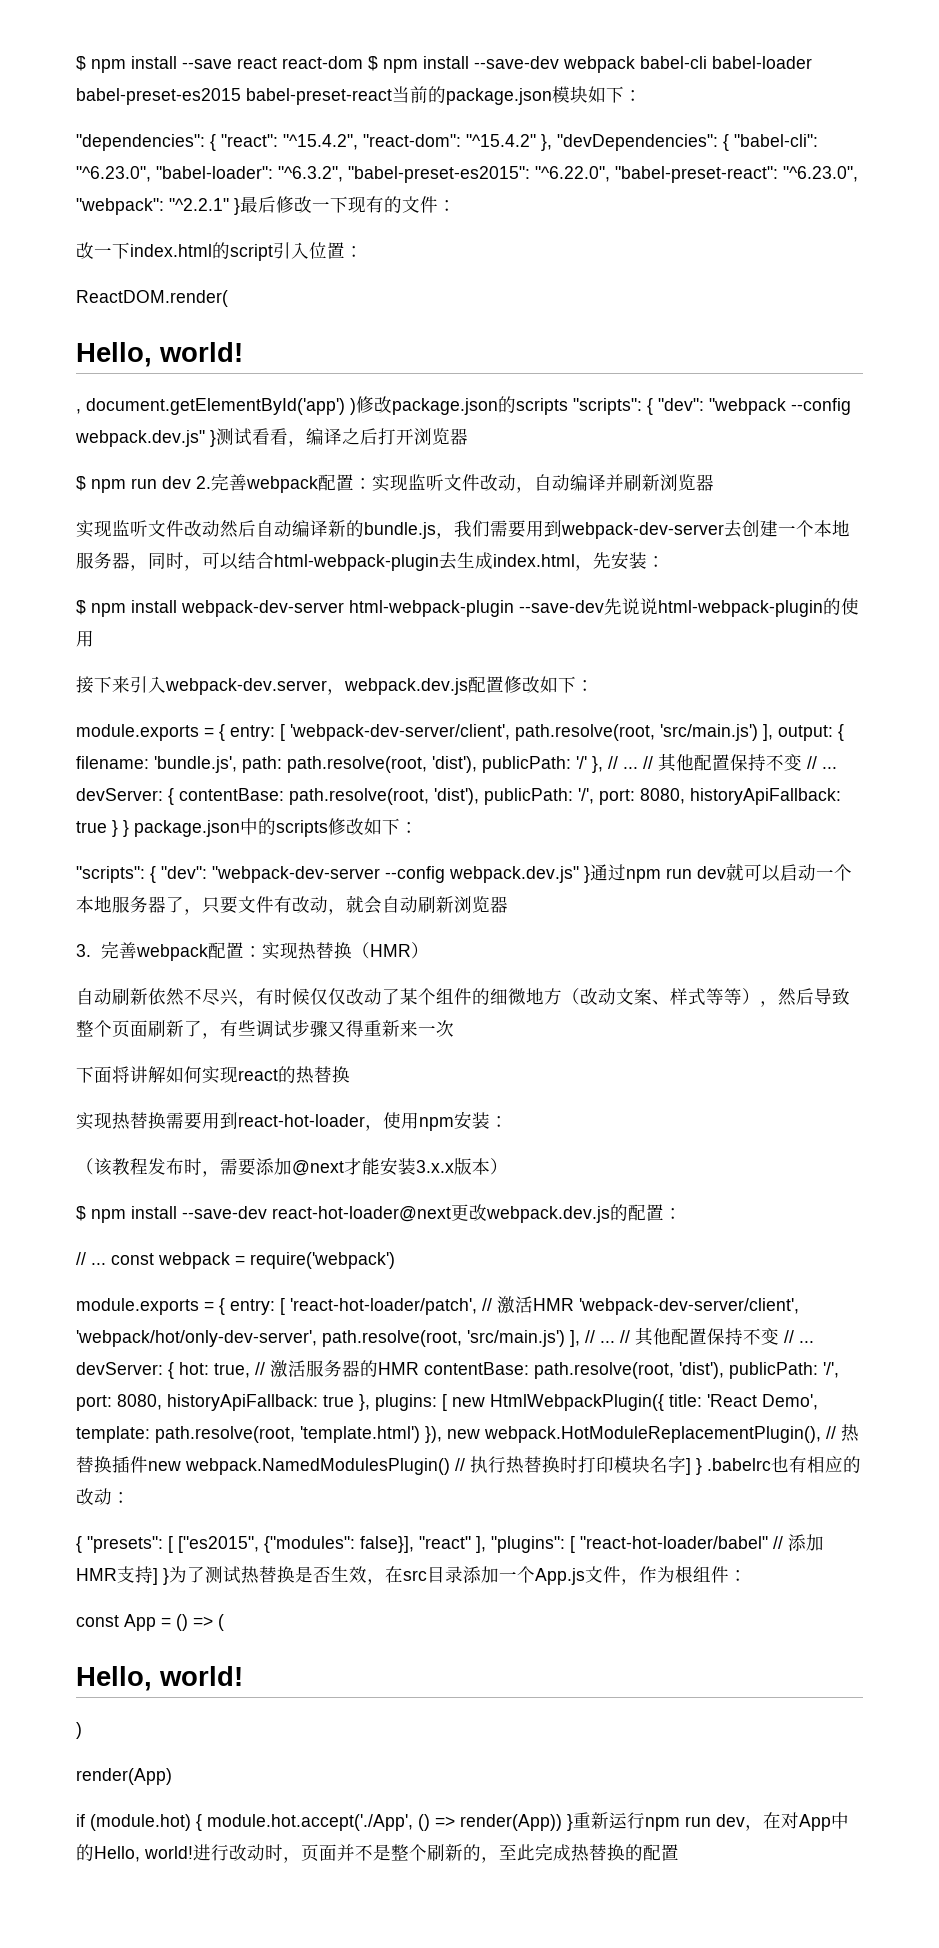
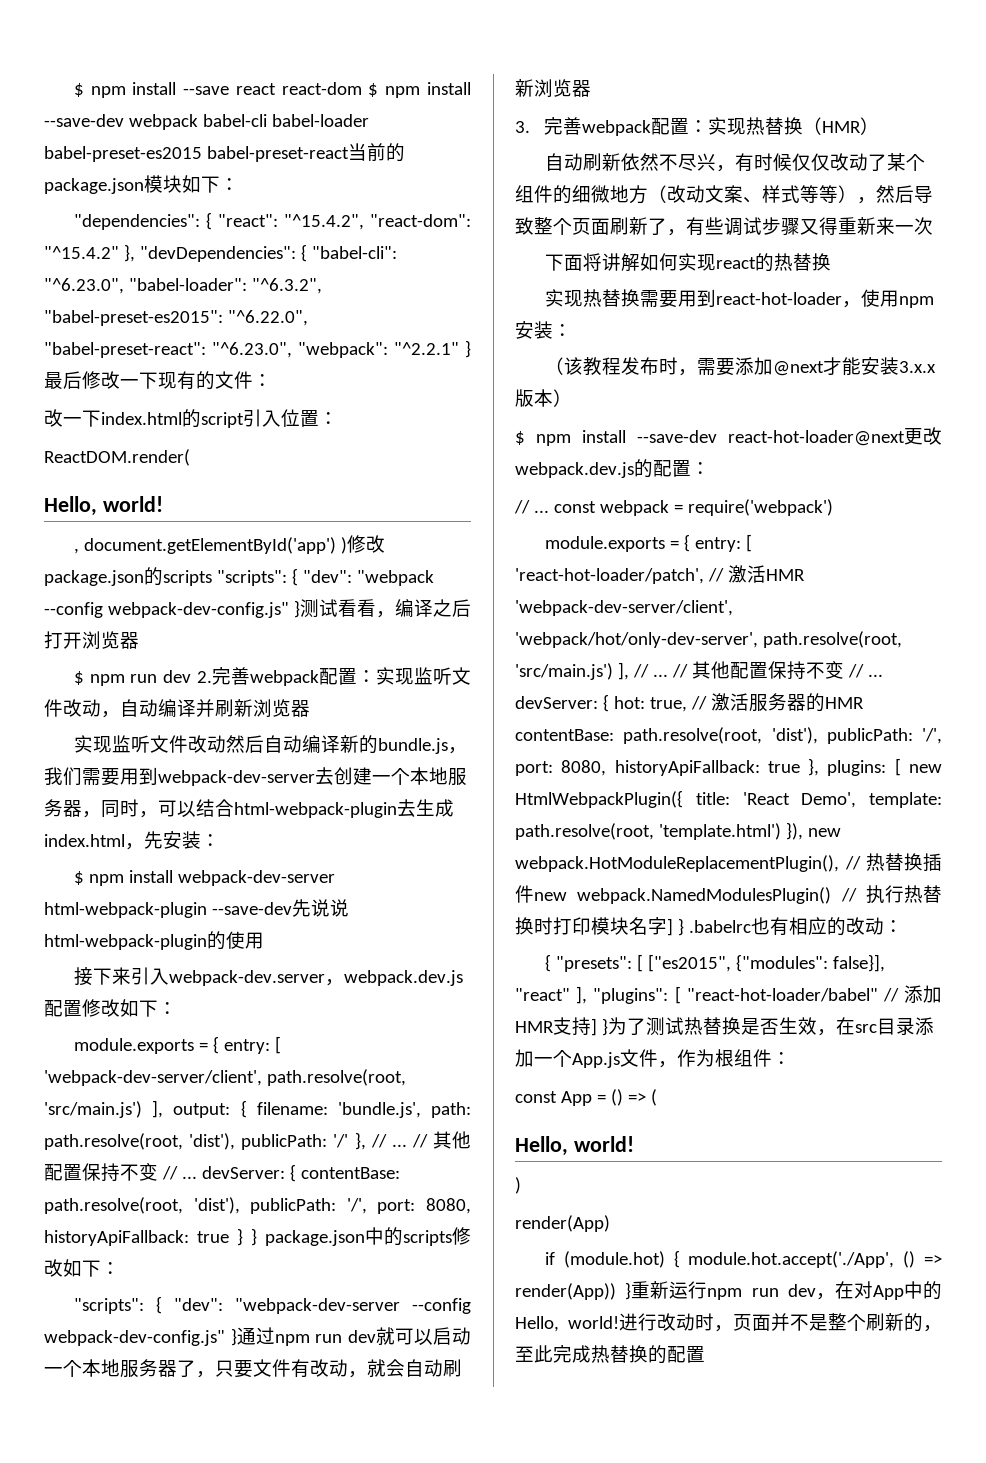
[75,430,205,447] webpack.dev.js" -> [108,602,289,618] webpack-dev-config.js"
[449,866,579,883] webpack.dev.js" -> [44,1330,225,1346] webpack-dev-config.js"

